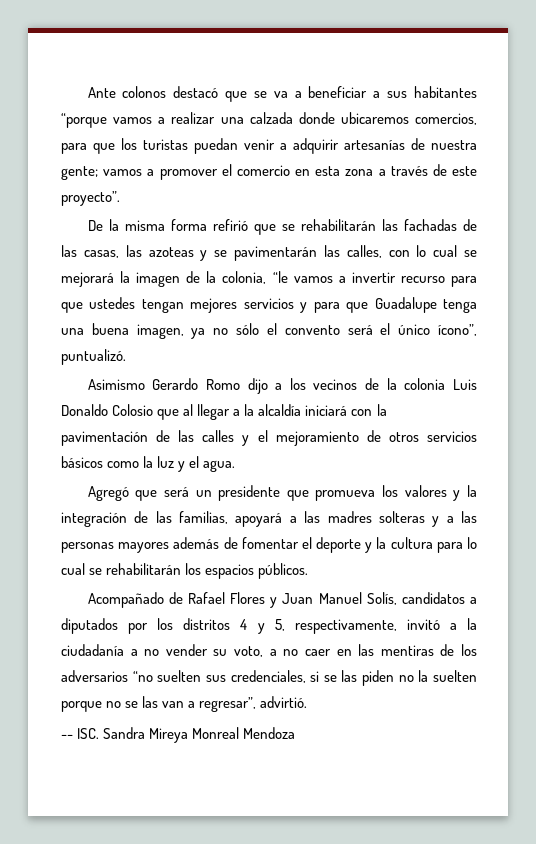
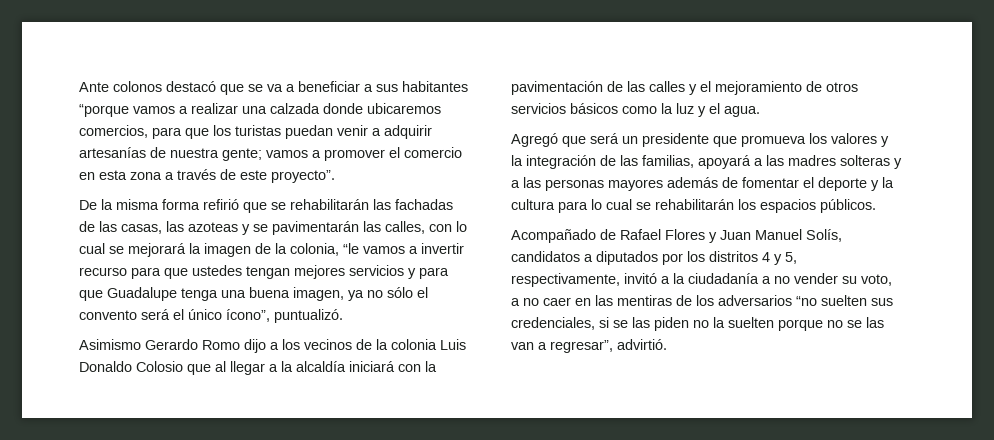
[61,727,296,743] // -- ISC. Sandra Mireya Monreal Mendoza -> (667, 344) none

